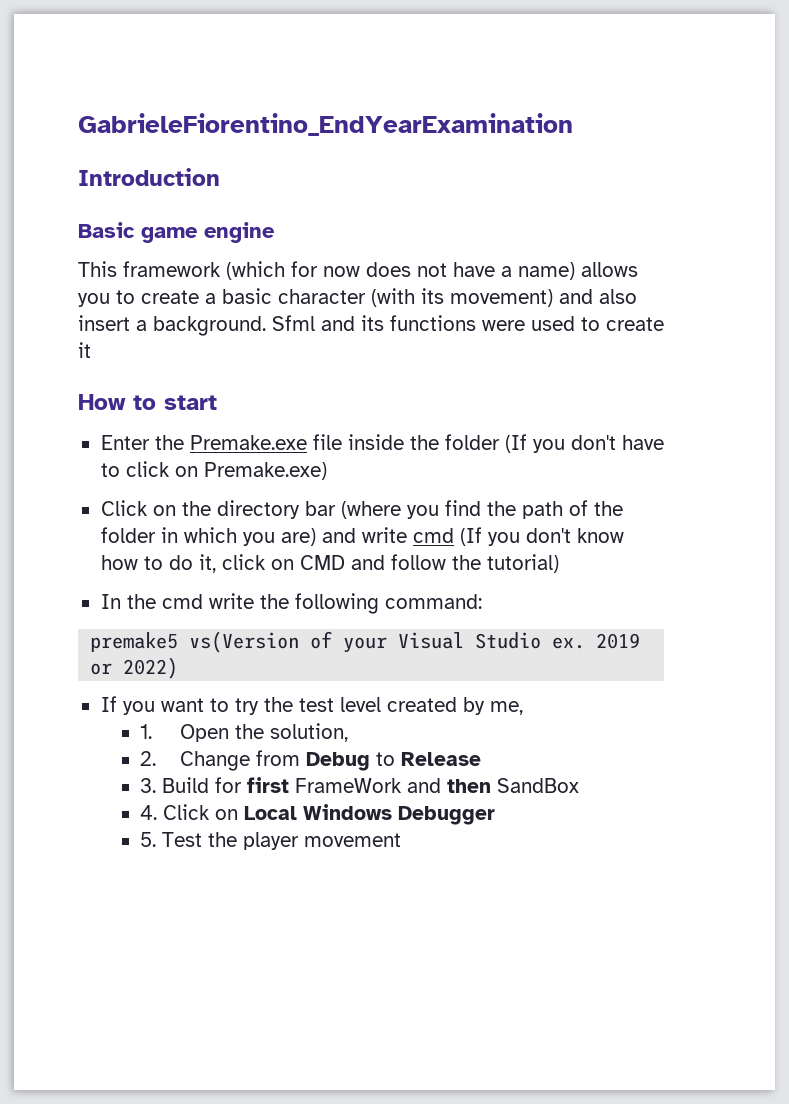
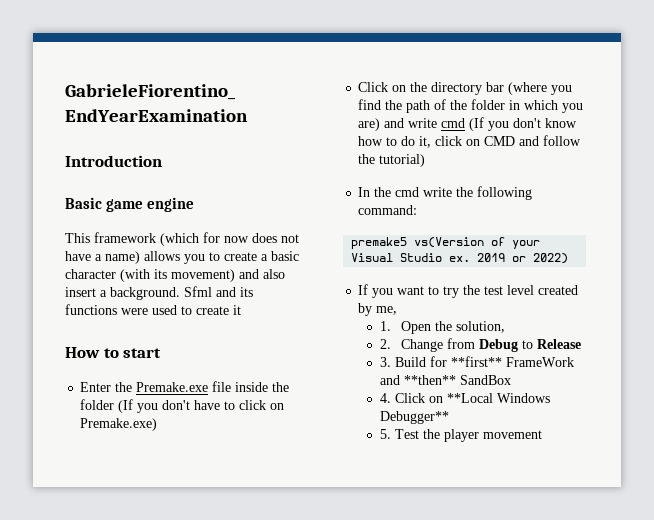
[247,777,290,793] first -> [450,356,502,367] **first**
[447,779,492,793] then -> [403,375,456,385] **then**
[244,804,496,825] Local Windows Debugger -> [446,393,550,403] [379,411,449,424] **Local Windows Debugger**

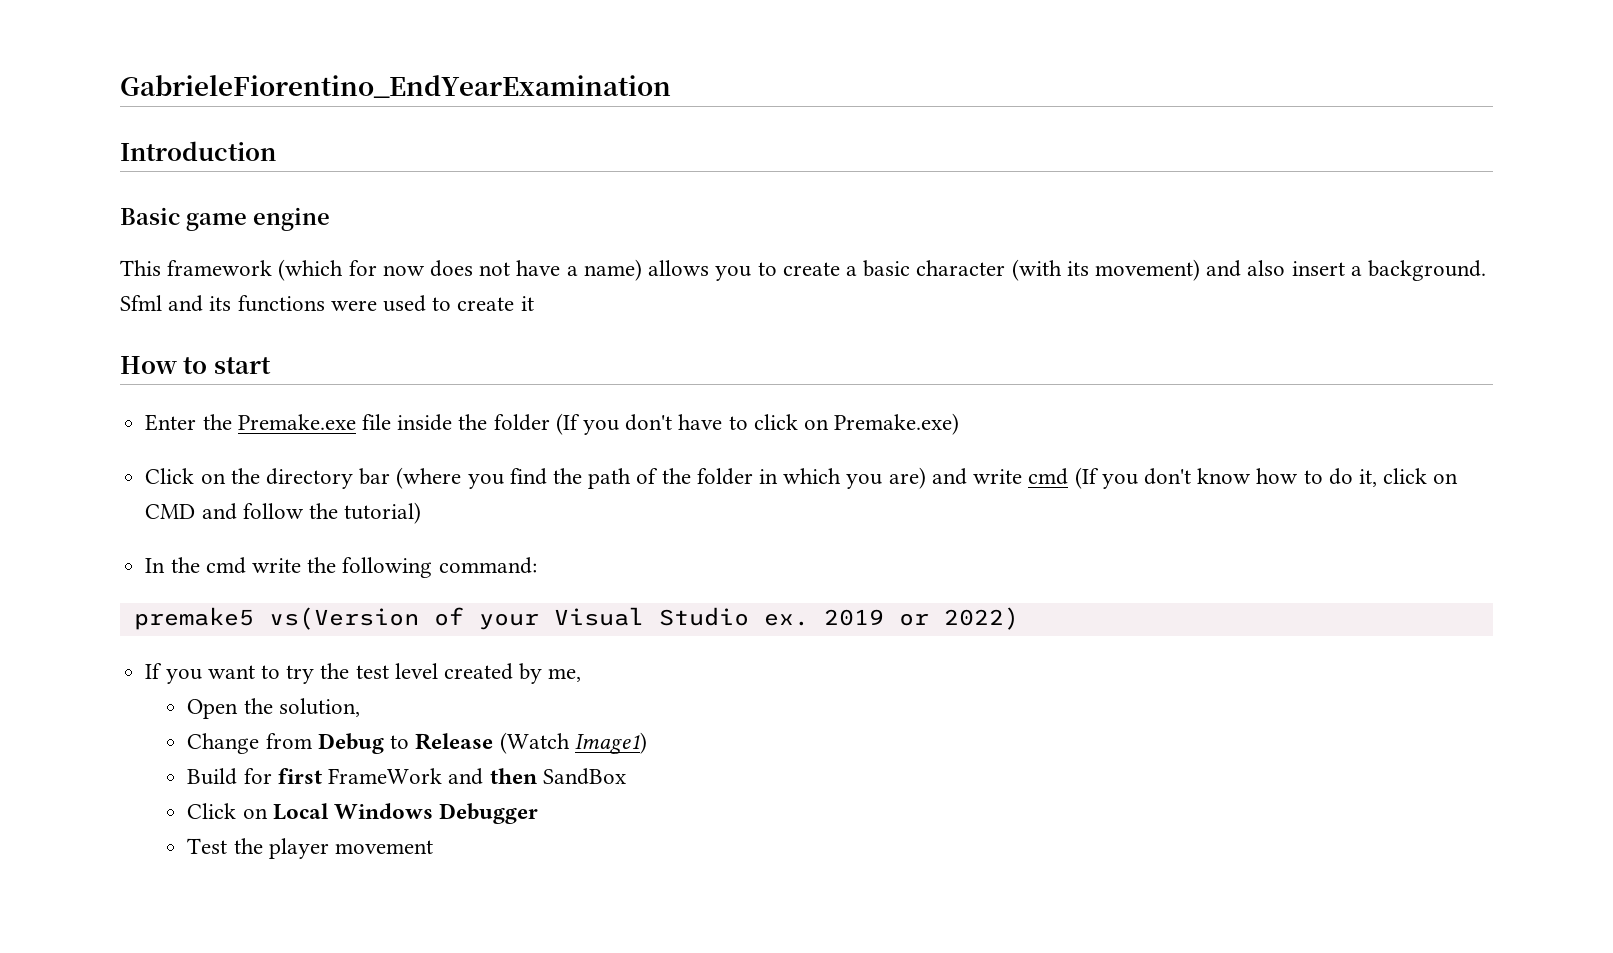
[379,321,391,331] 1. -> (582, 675) none
[379,339,391,349] 2. -> (360, 707) none
[379,357,391,367] // 3. -> [499,732,647,754] (Watch Image1) //
[450,356,502,367] **first** -> [277,768,322,784] first
[403,375,456,385] **then** -> [489,768,537,784] then
[379,393,550,403] [379,411,449,424] [379,429,391,439] 4. Click on **Local Windows Debugger** // 5. -> [187,803,539,824] Click on Local Windows Debugger //

